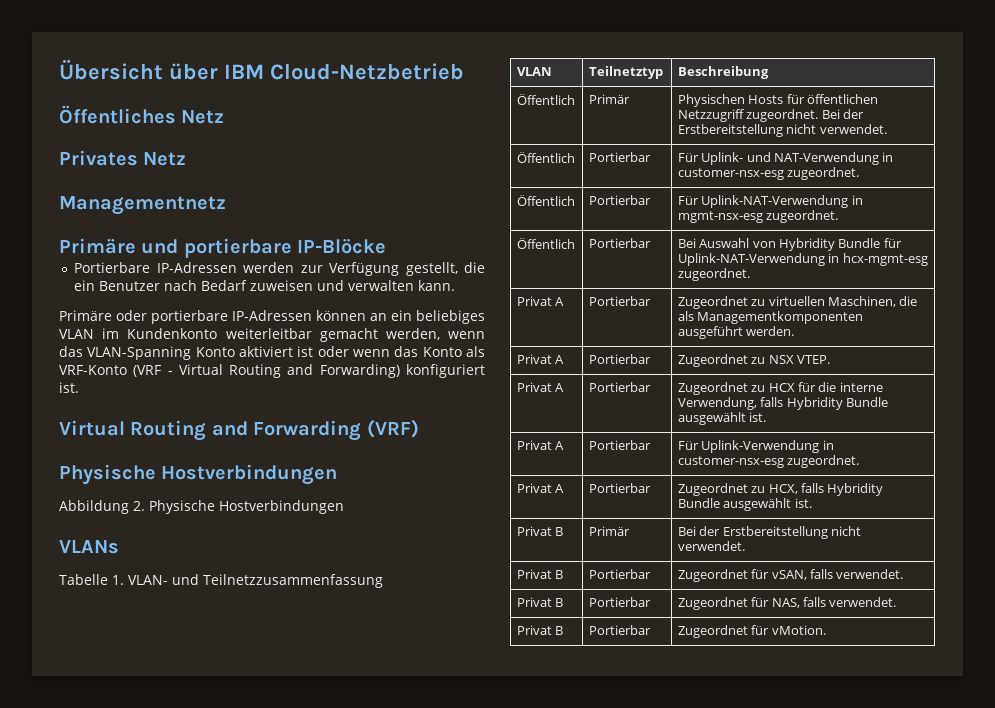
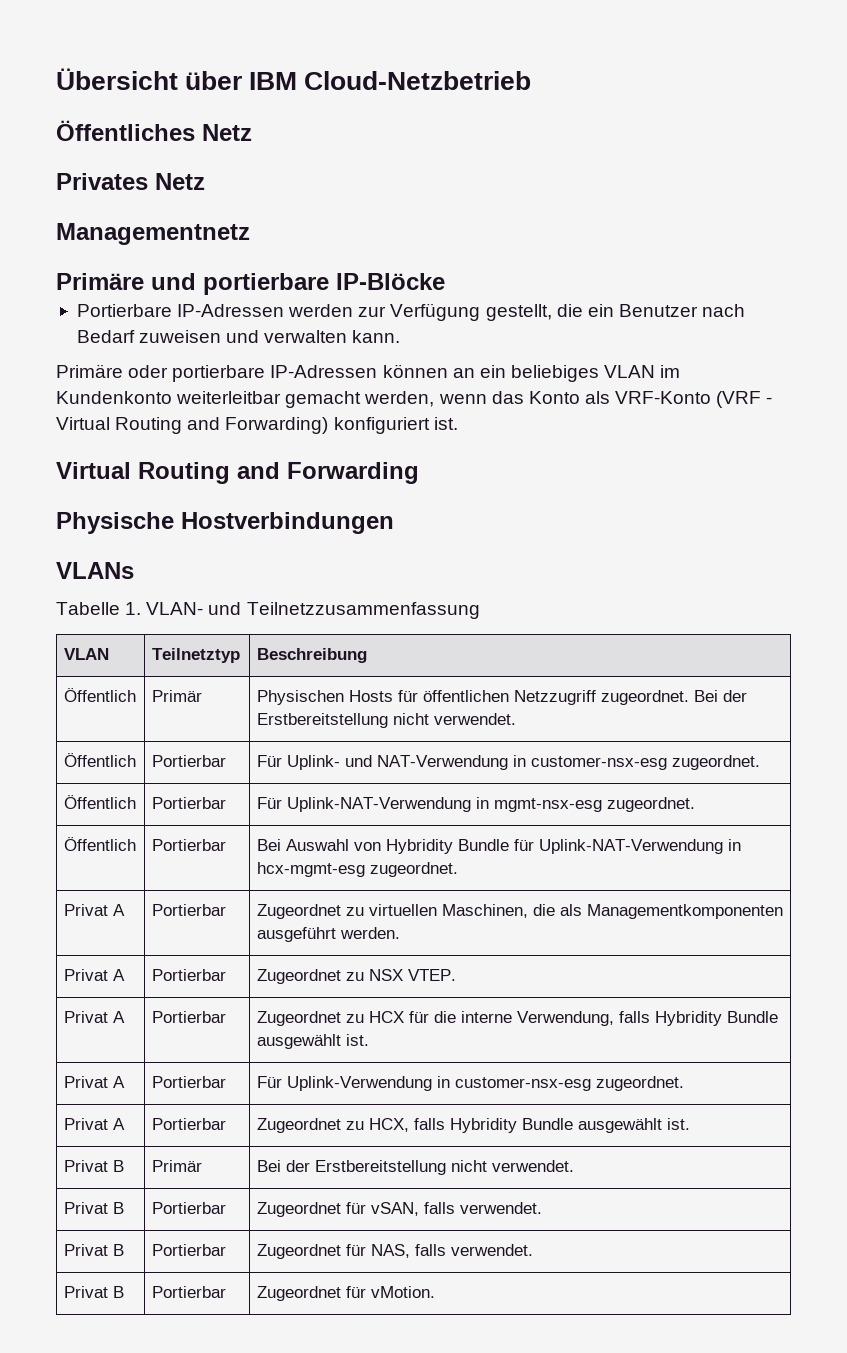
[87,346,419,360] VLAN-Spanning Konto aktiviert ist oder wenn das -> (524, 397) none
[366,419,419,438] [59,464,338,485] [59,500,344,514] (VRF) // Physische Hostverbindungen // Abbildung 2. Physische Hostverbindungen -> [56,512,394,534] // Physische Hostverbindungen

